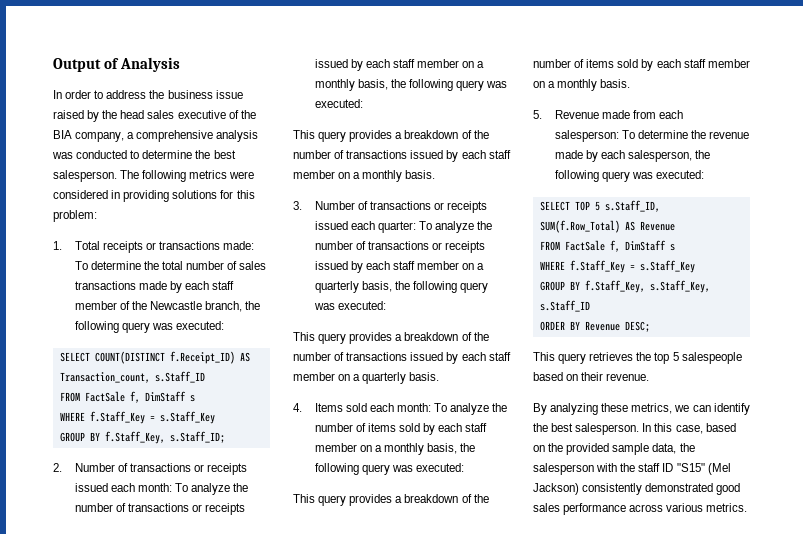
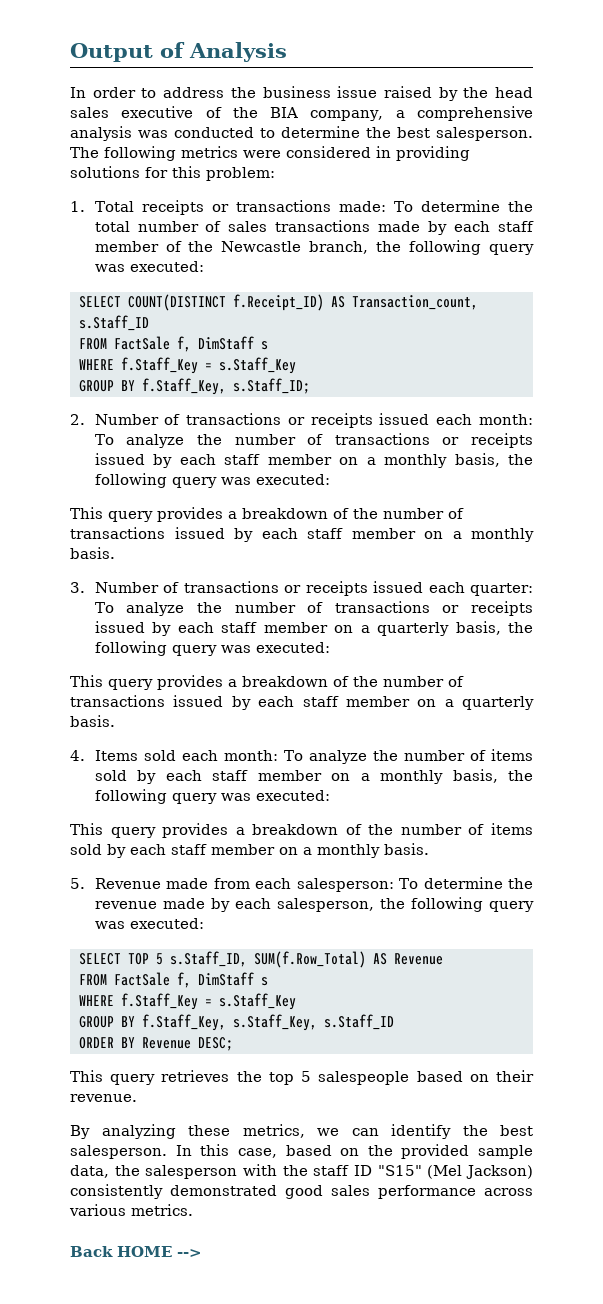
(748, 507) none -> [70,1246,202,1257] // Back HOME -->

